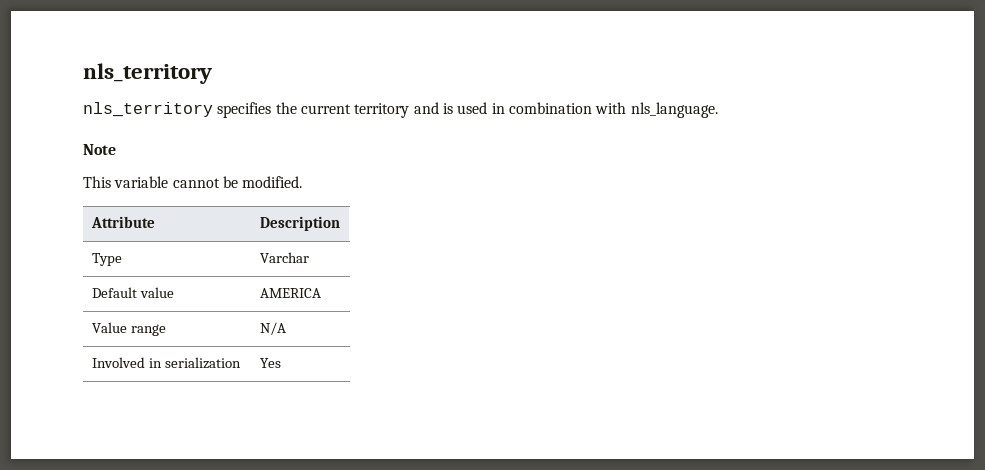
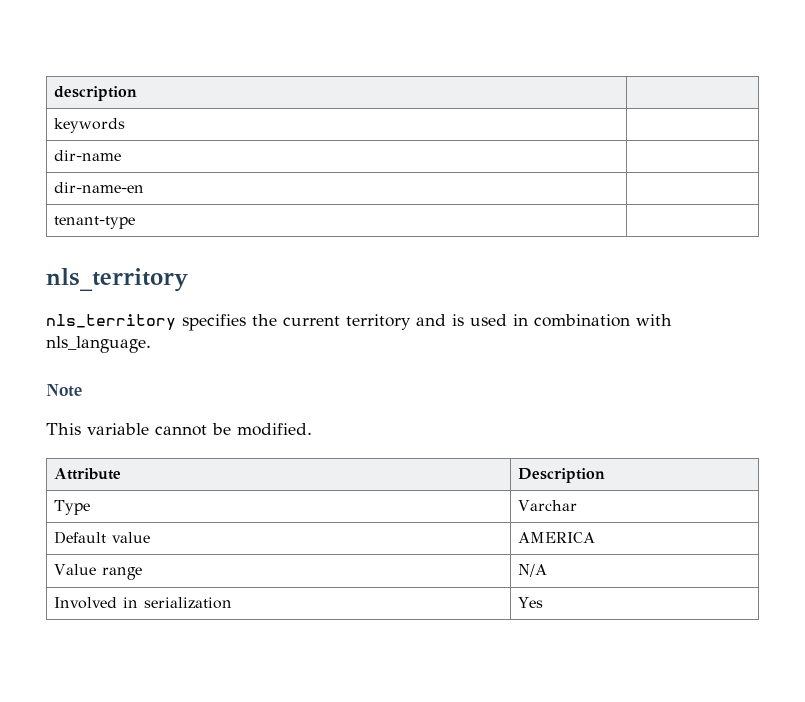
(83, 73) none -> [53,86,137,101] [53,118,125,133] [53,150,121,161] [53,182,144,193] [53,216,135,229] description | // keywords | // dir-name | // dir-name-en | // tenant-type | //

